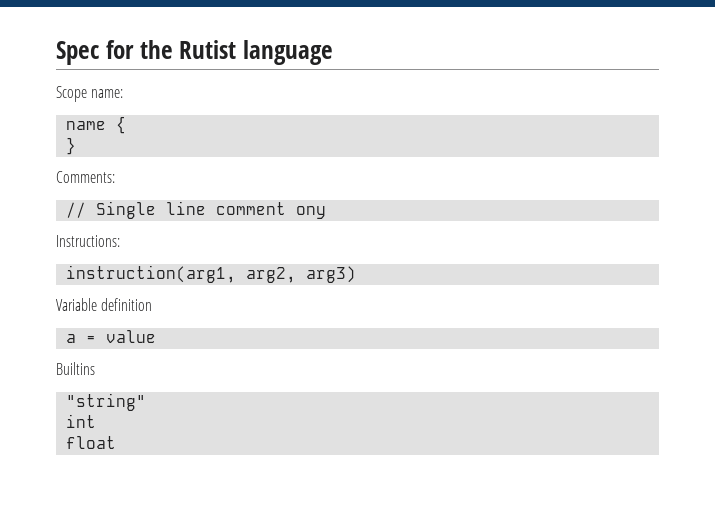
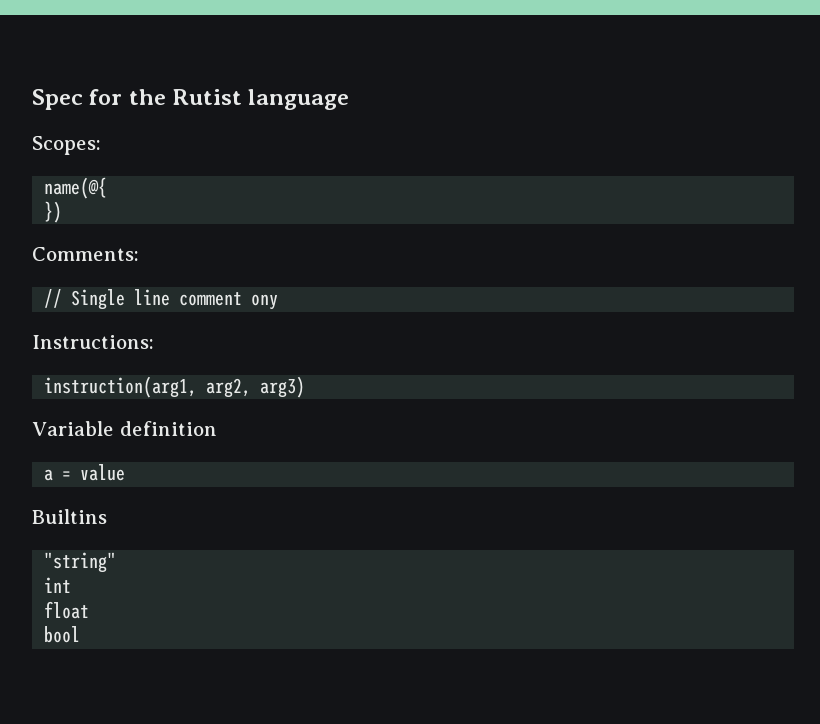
[56,86,124,102] [65,116,126,134] [65,137,76,155] Scope name: // name { // } -> [32,136,101,155] [44,177,108,199] [44,201,63,223] Scopes: // name(@{ // })
(116, 442) none -> [44,626,81,643] // bool

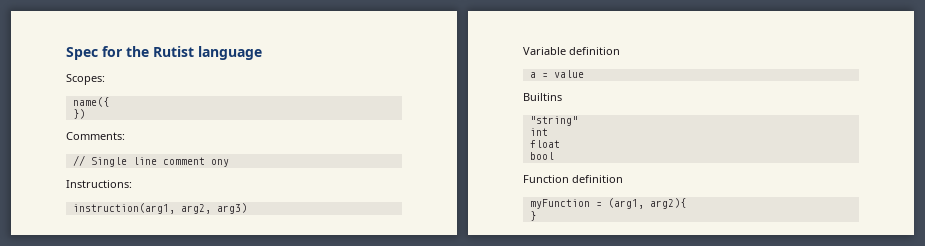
[44,177,108,199] name(@{ -> [72,97,109,107] name({
(81, 634) none -> [523,175,623,183] [529,198,686,209] [529,211,536,221] // Function definition // myFunction = (arg1, arg2){ // }

